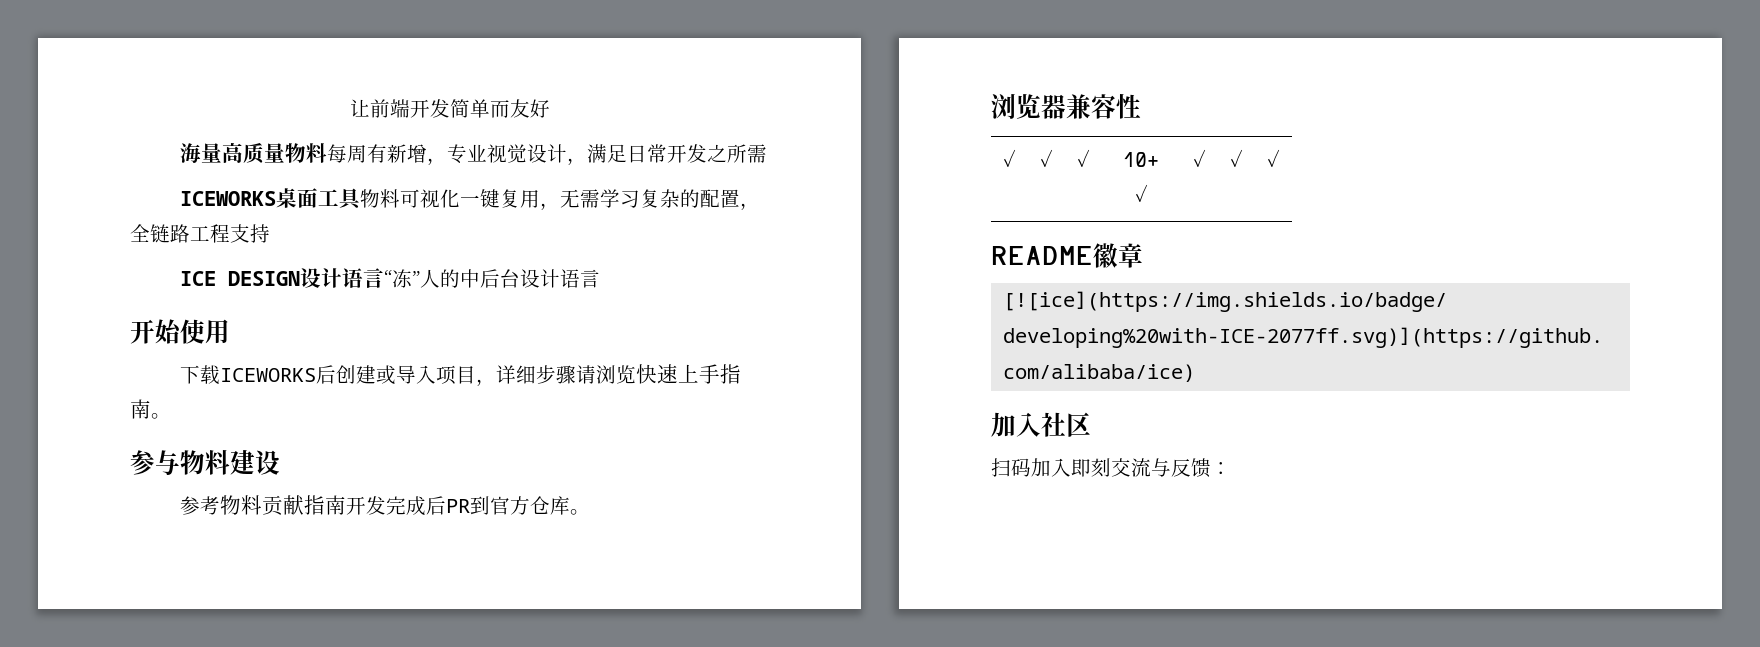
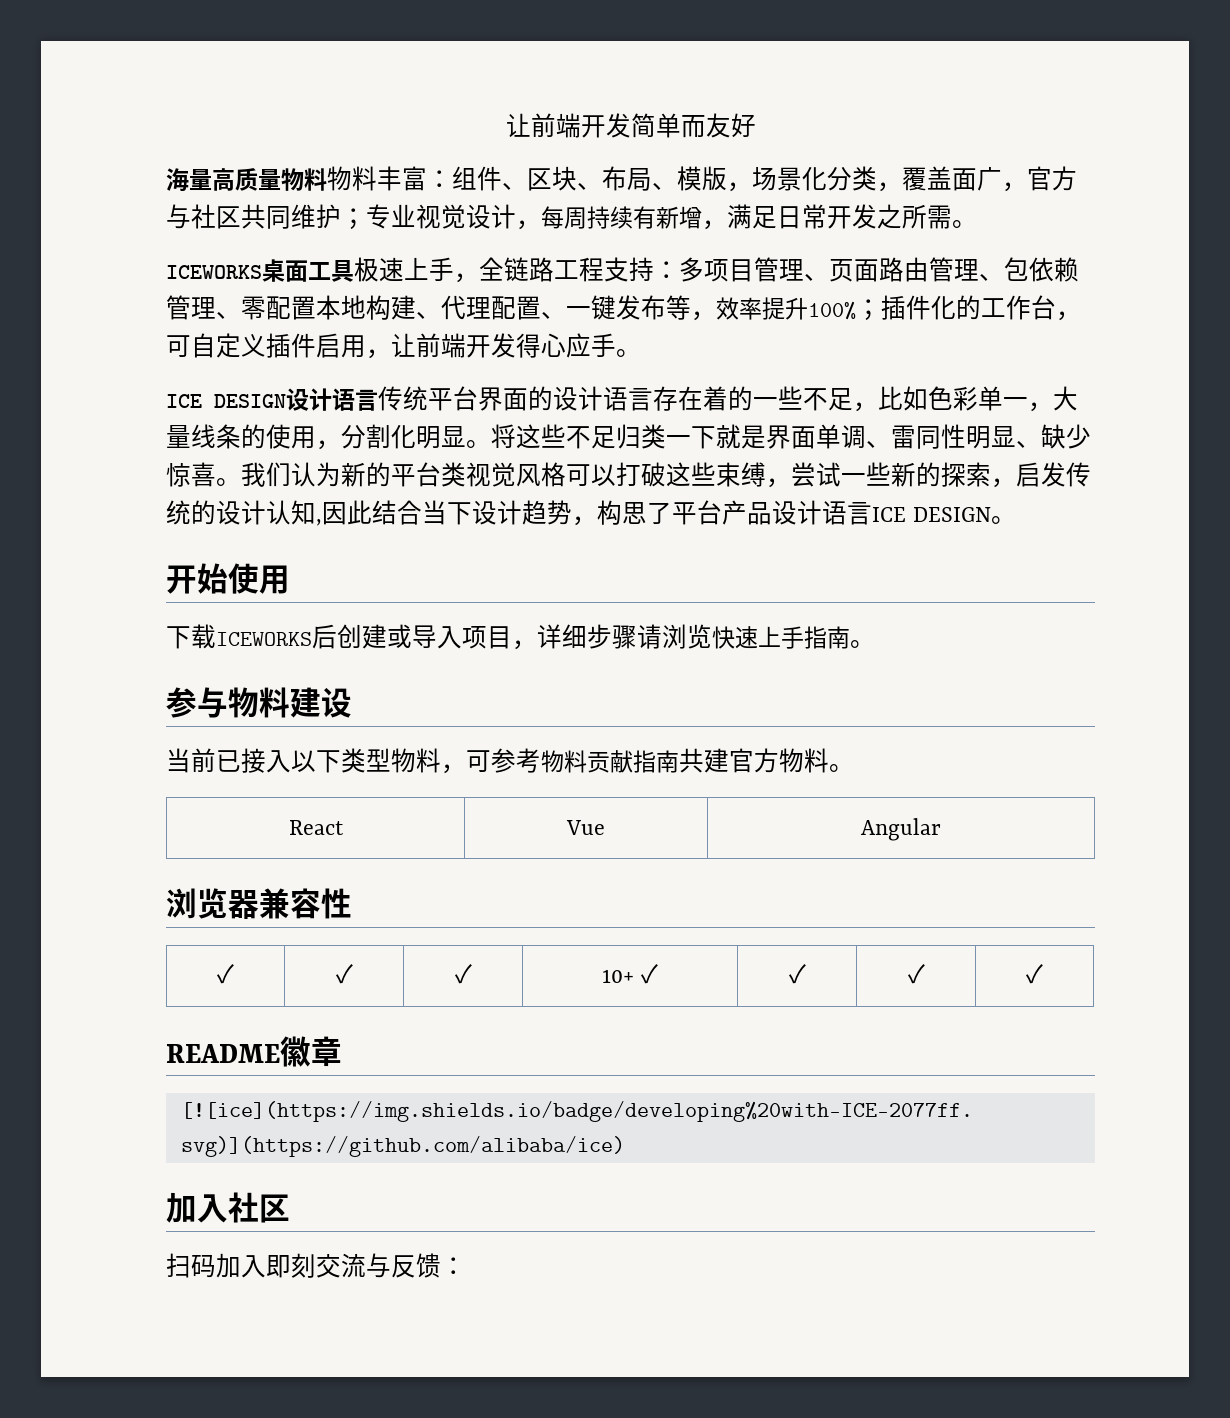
[326,144,567,165] 每周有新增，专业视觉设计 -> [327,166,1077,192] [166,204,702,230] 物料丰富：组件、区块、布局、模版，场景化分类，覆盖面广，官方与社区共同维护；专业视觉设计，每周持续有新增
(767, 153) none -> [952,220,977,228] 。
[359,189,760,210] [130,224,270,243] [179,268,600,288] 物料可视化一键复用，无需学习复杂的配置，全链路工程支持 // ICE DESIGN设计语言“冻”人的中后台设计语言 -> [354,257,1079,283] [166,295,1081,321] [166,333,641,359] [166,386,1078,412] [166,424,1091,450] [166,462,1091,488] [166,500,1016,526] 极速上手，全链路工程支持：多项目管理、页面路由管理、包依赖管理、零配置本地构建、代理配置、一键发布等，效率提升100%；插件化的工作台，可自定义插件启用，让前端开发得心应手。 // ICE DESIGN设计语言传统平台界面的设计语言存在着的一些不足，比如色彩单一，大量线条的使用，分割化明显。将这些不足归类一下就是界面单调、雷同性明显、缺少惊喜。我们认为新的平台类视觉风格可以打破这些束缚，尝试一些新的探索，启发传统的设计认知,因此结合当下设计趋势，构思了平台产品设计语言ICE DESIGN。
[179,495,590,516] 参考物料贡献指南开发完成后PR到官方仓库。 -> [166,748,854,774] [288,820,344,835] [566,820,605,835] [861,818,941,841] 当前已接入以下类型物料，可参考物料贡献指南共建官方物料。 // React | Vue | Angular

